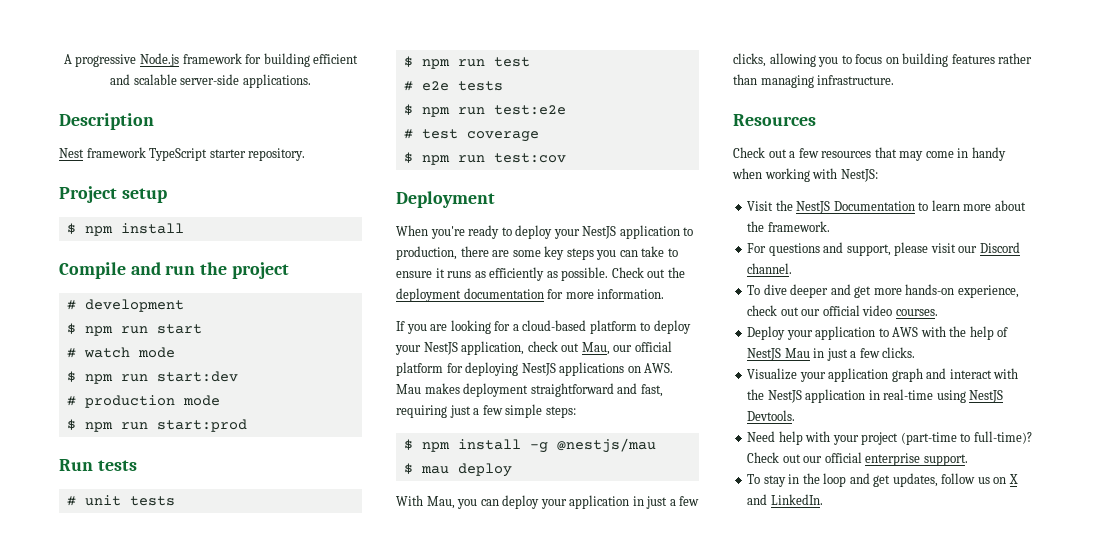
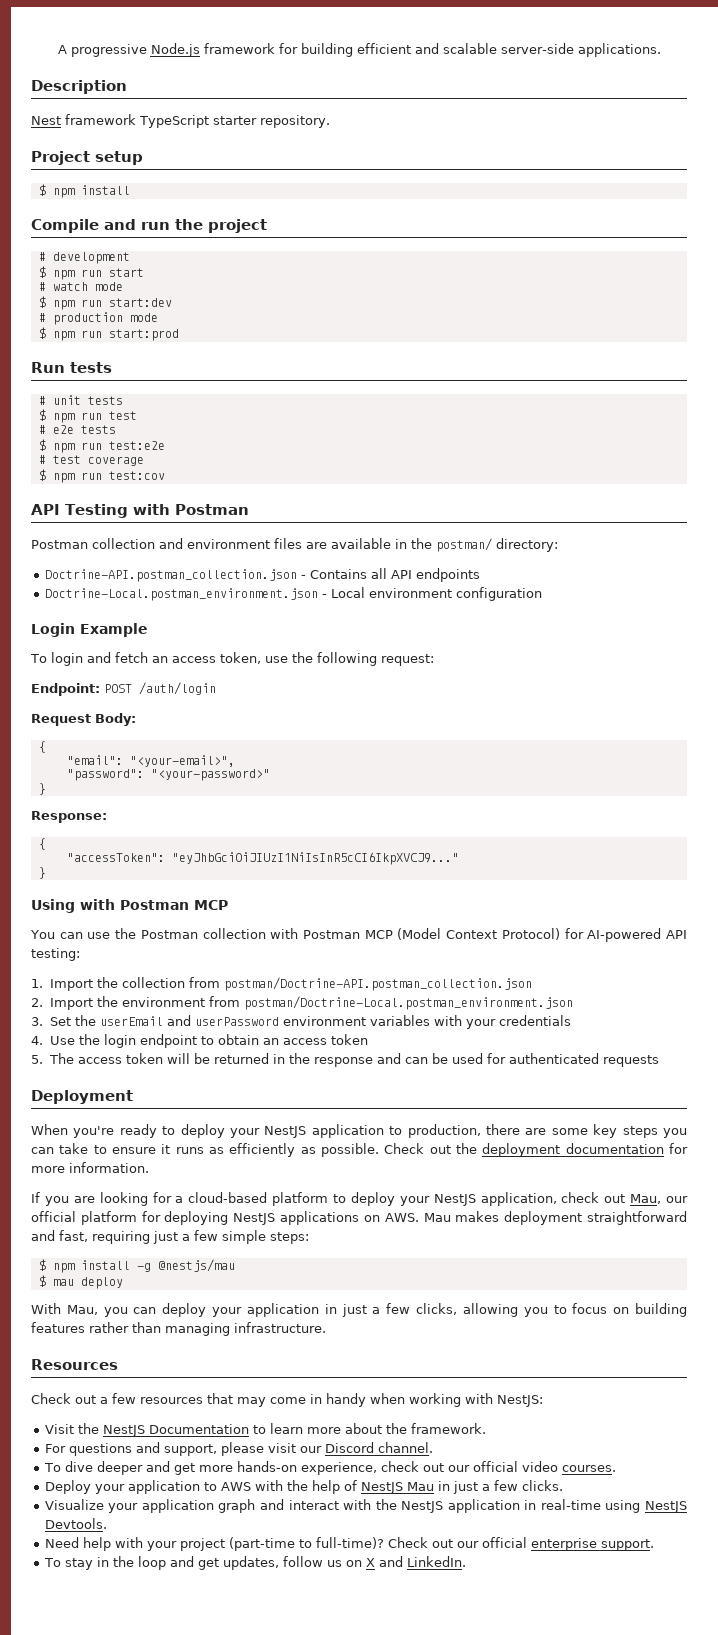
(566, 158) none -> [31,504,249,518] [31,538,558,552] [44,568,480,582] [44,587,542,601] [31,623,148,637] [30,652,434,666] [31,682,216,696] [31,713,136,726] [38,741,46,753] [66,755,235,767] [66,769,270,781] [38,783,46,795] [31,811,107,823] [38,838,46,850] [66,852,459,865] [38,867,46,879] [31,899,228,913] [30,928,688,942] [31,948,80,961] [31,977,533,991] [31,996,574,1010] [31,1015,572,1029] [31,1034,369,1048] [31,1053,660,1067] // API Testing with Postman // Postman collection and environment files are available in the postman/ directory: // Doctrine-API.postman_collection.json - Contains all API endpoints // Doctrine-Local.postman_environment.json - Local environment configuration // Login Example // To login and fetch an access token, use the following request: // Endpoint: POST /auth/login // Request Body: // { // "email": "<your-email>", // "password": "<your-password>" // } // Response: // { // "accessToken": "eyJhbGciOiJIUzI1NiIsInR5cCI6IkpXVCJ9..." // } // Using with Postman MCP // You can use the Postman collection with Postman MCP (Model Context Protocol) for AI-powered API testing: // 1. Import the collection from postman/Doctrine-API.postman_collection.json // 2. Import the environment from postman/Doctrine-Local.postman_environment.json // 3. Set the userEmail and userPassword environment variables with your credentials // 4. Use the login endpoint to obtain an access token // 5. The access token will be returned in the response and can be used for authenticated requests

